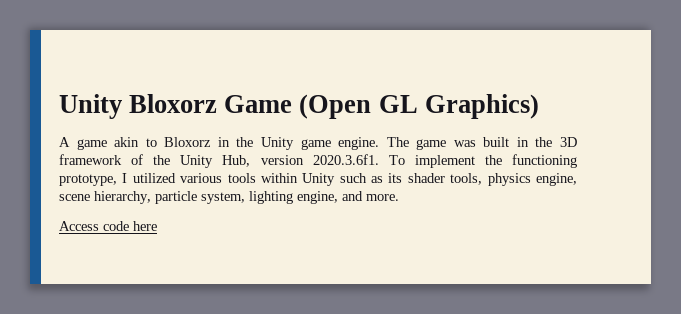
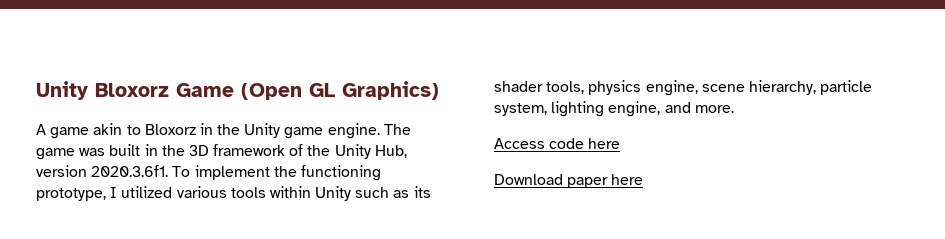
(157, 226) none -> [494,174,644,188] // Download paper here

